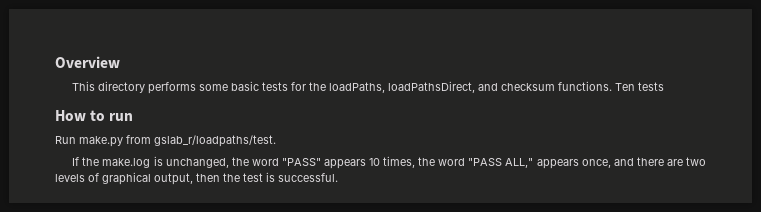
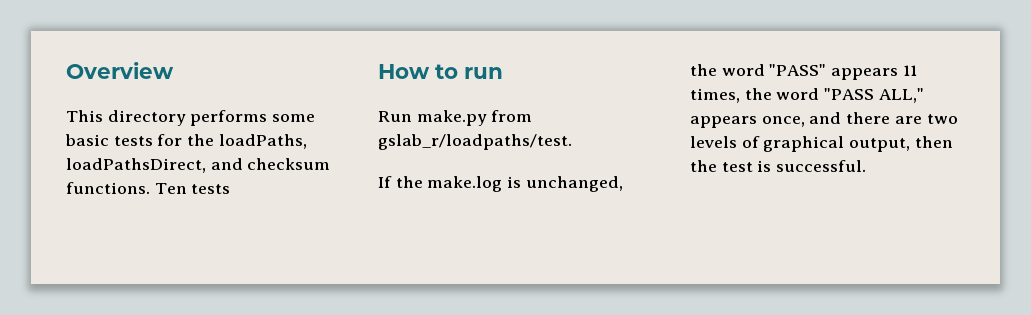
[369,158,381,166] 10 -> [902,65,917,76] 11

